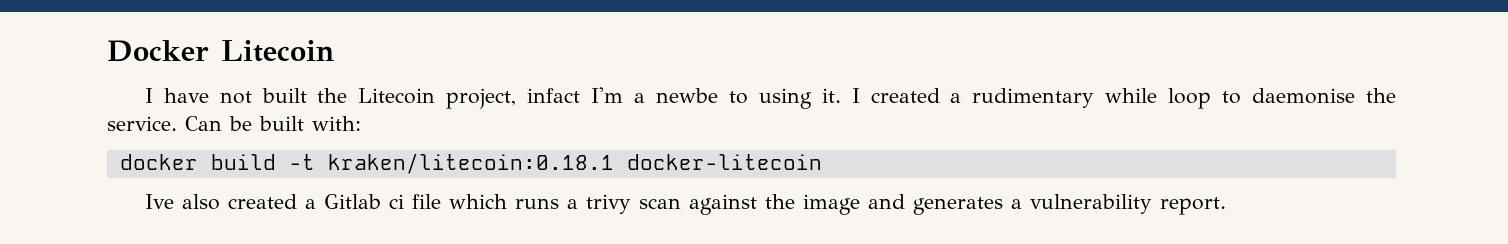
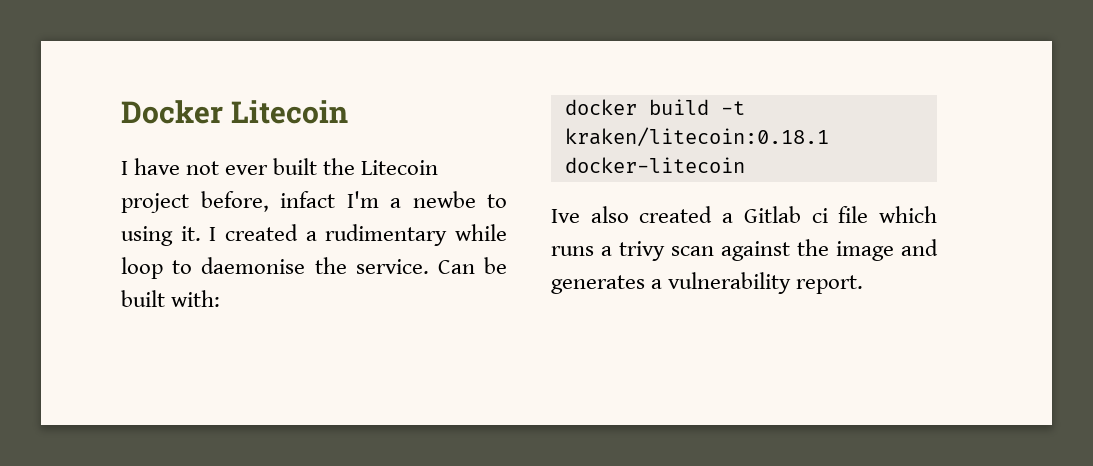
(252, 97) none -> [225,165,269,175] ever
[446,88,517,109] project, -> [121,191,269,213] project before,

